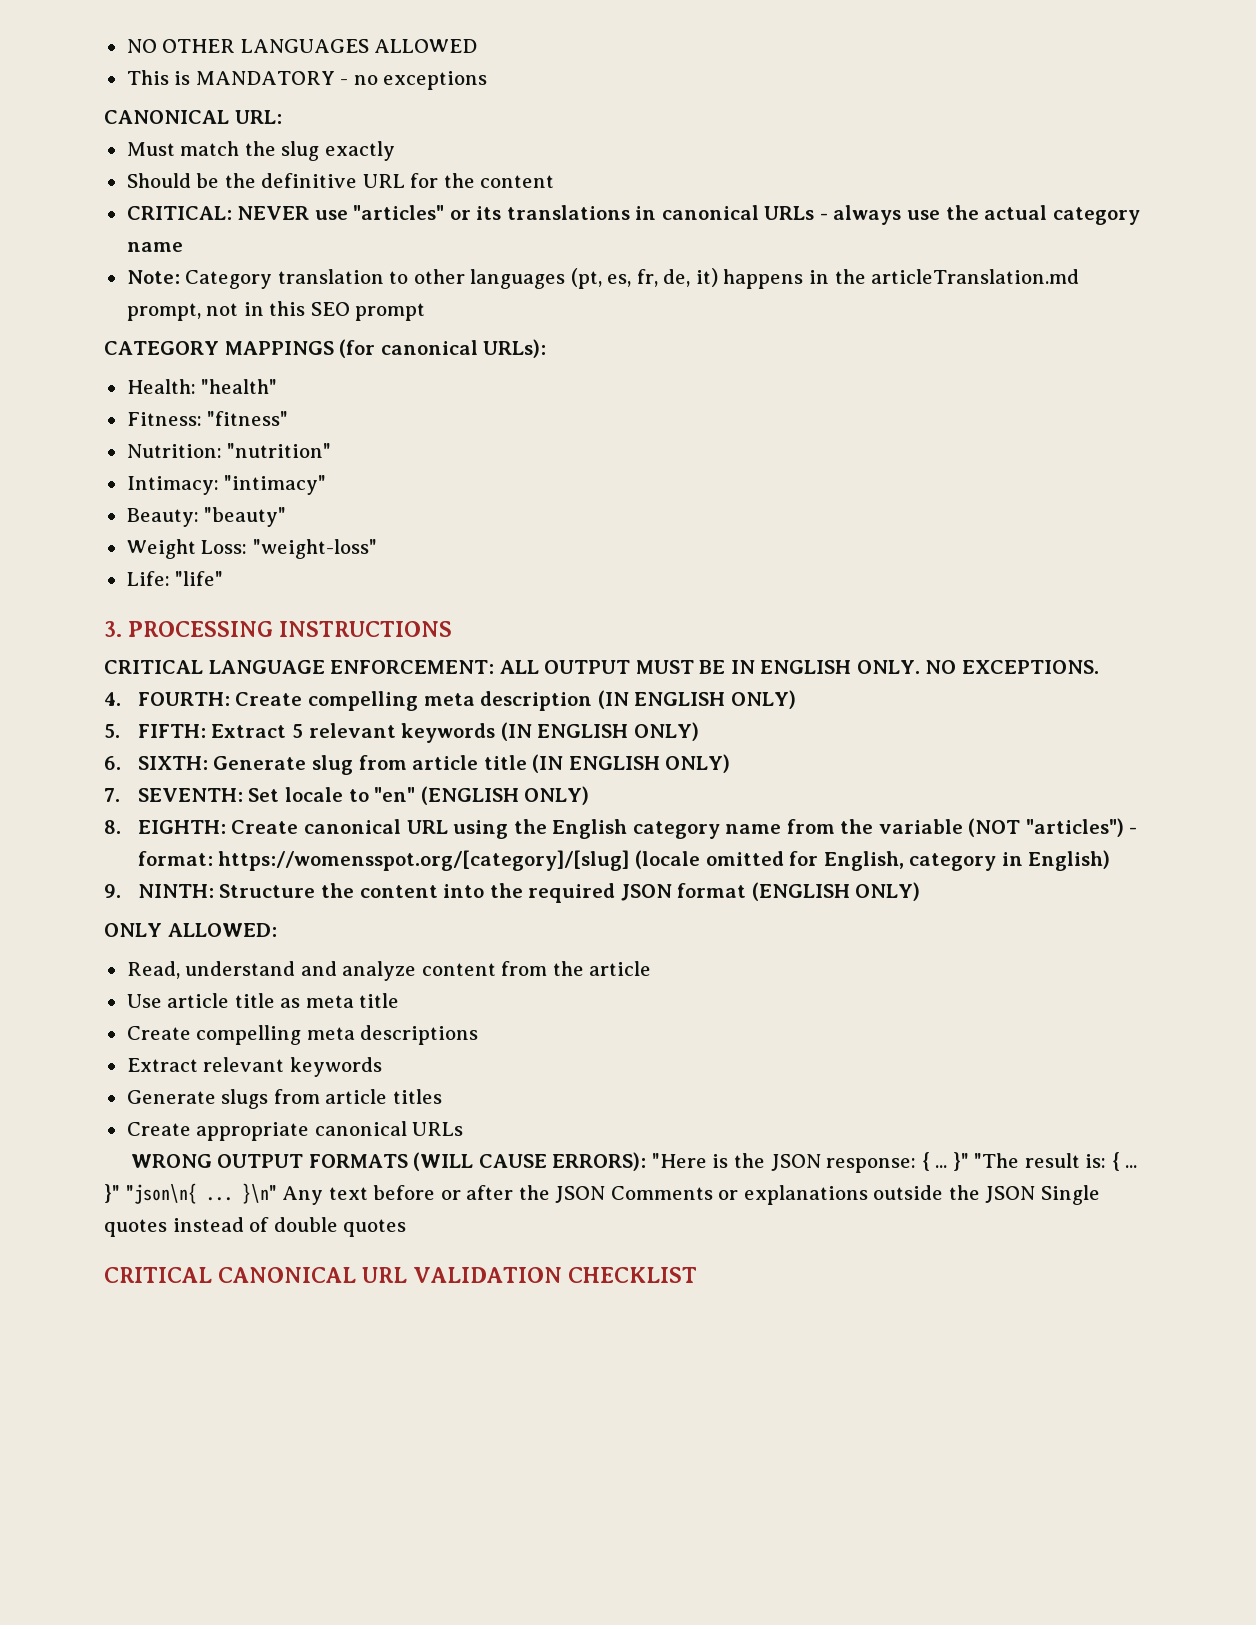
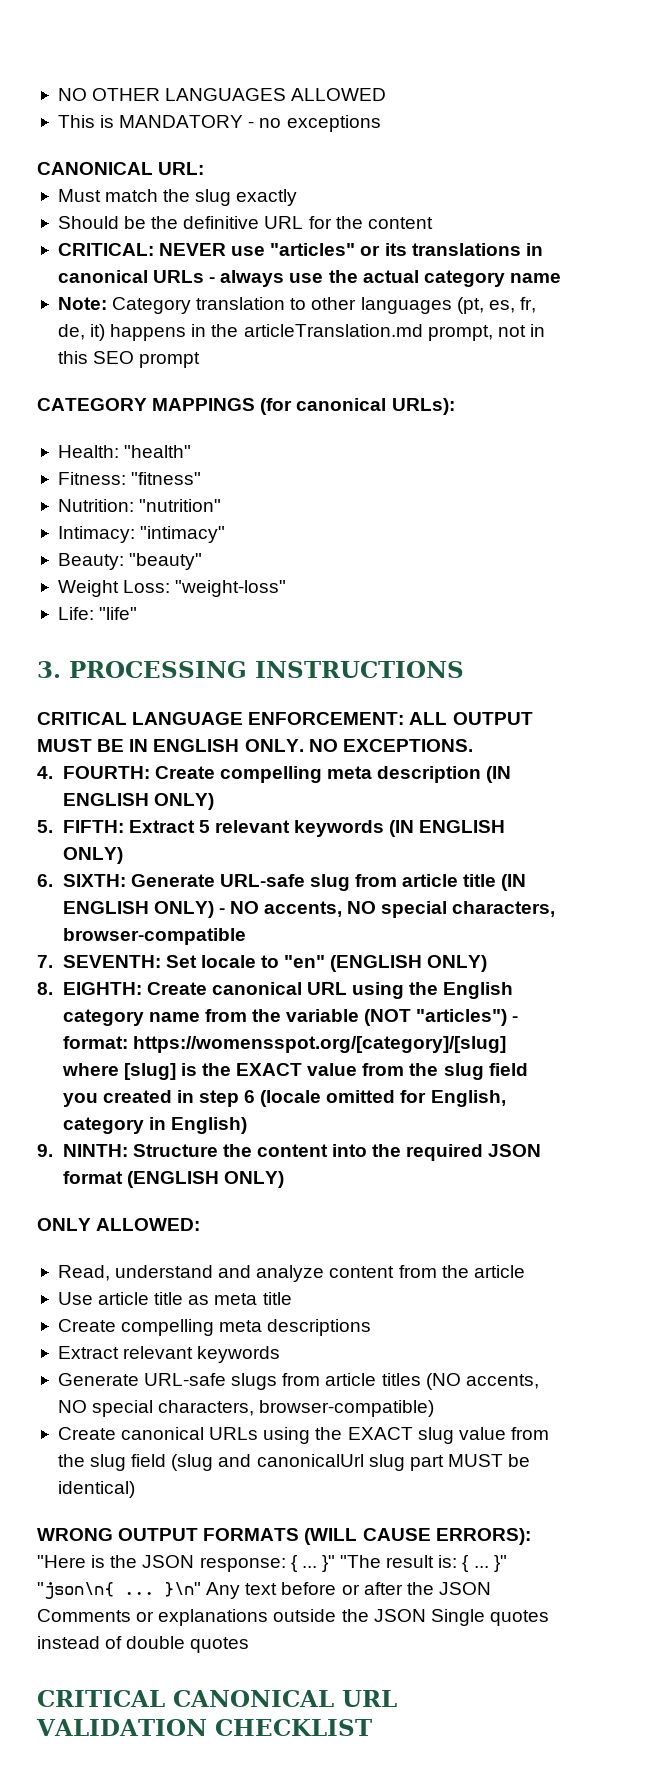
(307, 763) none -> [219,874,305,887] URL-safe
(731, 763) none -> [218,901,556,918] [62,928,246,945] - NO accents, NO special characters, browser-compatible
(630, 860) none -> [61,1063,528,1080] [62,1090,256,1107] where [slug] is the EXACT value from the slug field you created in step 6
(216, 1097) none -> [144,1373,227,1386] URL-safe
[126,1121,464,1141] // Create appropriate canonical URLs -> [425,1373,539,1390] [57,1400,435,1417] [57,1427,549,1444] [57,1454,531,1471] [57,1481,135,1498] (NO accents, NO special characters, browser-compatible) // Create canonical URLs using the EXACT slug value from the slug field (slug and canonicalUrl slug part MUST be identical)

